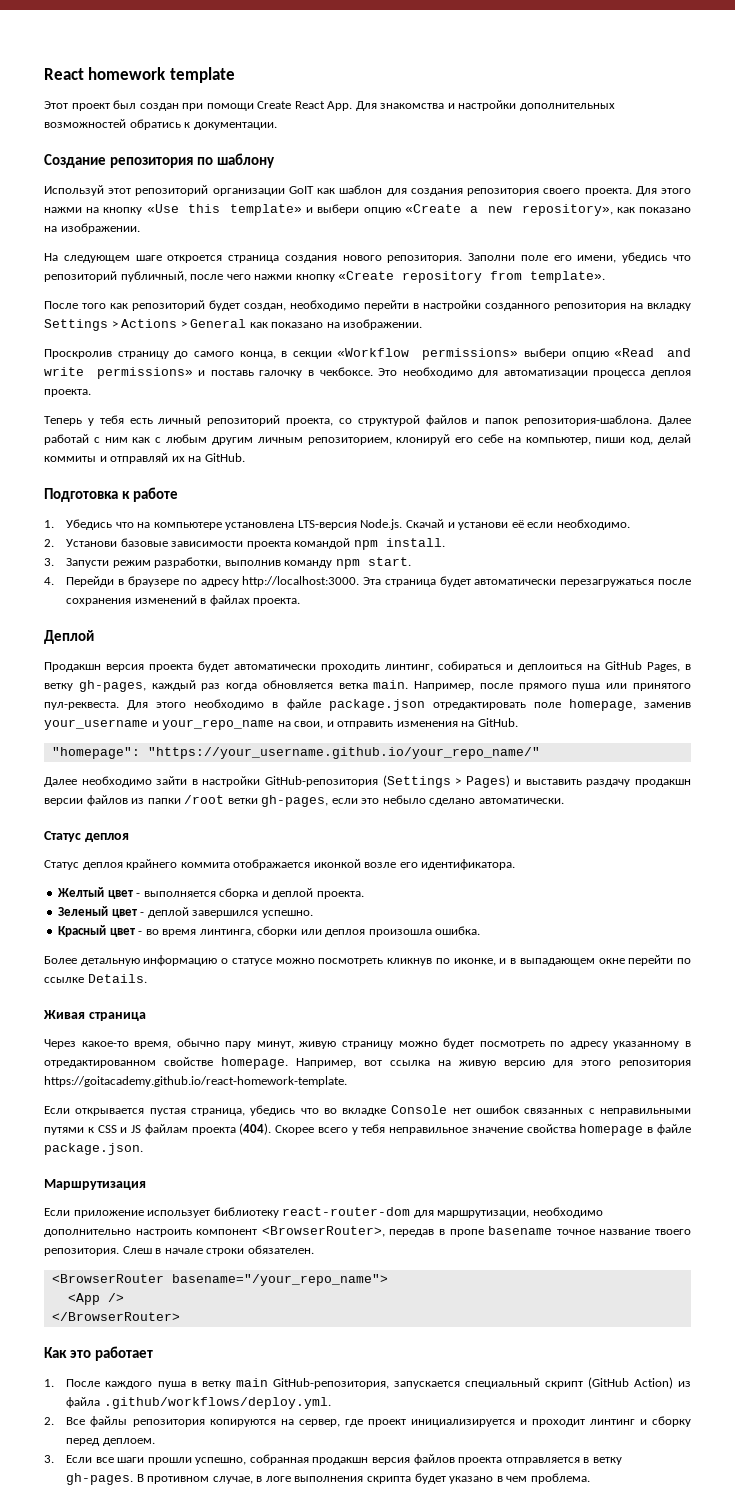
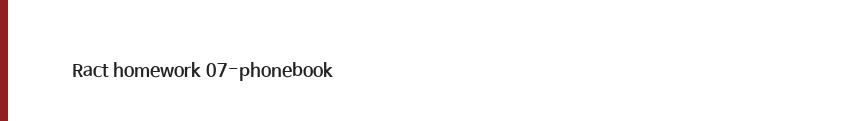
[44,67,235,83] [44,100,615,111] [44,119,277,130] [44,153,276,168] [44,185,692,196] [44,204,691,216] [44,223,140,234] [44,252,691,263] [44,271,606,283] [44,300,691,311] [44,319,423,331] [44,348,691,360] [44,367,691,379] [44,389,91,397] [44,415,692,426] [44,434,691,445] [44,453,245,464] [44,487,179,502] [44,519,630,530] [44,538,445,550] [44,557,411,569] [44,576,691,587] [66,595,301,606] [44,630,94,644] [44,661,691,672] [44,680,691,692] [44,699,692,711] [44,718,518,730] [51,747,540,759] [44,775,691,788] [44,795,564,807] [44,831,129,842] [44,859,516,870] [57,887,364,899] [58,906,313,918] [58,925,481,937] [44,955,692,966] [44,974,147,983] [43,1010,146,1021] [44,1038,691,1049] [44,1057,691,1069] [44,1076,347,1087] [44,1105,691,1116] [44,1123,691,1136] [44,1143,143,1155] [44,1179,146,1190] [44,1207,603,1218] [44,1226,692,1237] [44,1245,314,1256] [51,1274,388,1286] [67,1293,124,1305] [51,1312,180,1321] [44,1346,154,1361] [44,1377,692,1389] [66,1397,331,1409] [44,1416,691,1427] [66,1438,155,1446] [44,1454,622,1465] [66,1473,590,1485] React homework template // Этот проект был создан при помощи Create React App. Для знакомства и настройки дополнительных возможностей обратись к документации. // Создание репозитория по шаблону // Используй этот репозиторий организации GoIT как шаблон для создания репозитория своего проекта. Для этого нажми на кнопку «Use this template» и выбери опцию «Create a new repository», как показано на изображении. // На следующем шаге откроется страница создания нового репозитория. Заполни поле его имени, убедись что репозиторий публичный, после чего нажми кнопку «Create repository from template». // После того как репозиторий будет создан, необходимо перейти в настройки созданного репозитория на вкладку Settings > Actions > General как показано на изображении. // Проскролив страницу до самого конца, в секции «Workflow permissions» выбери опцию «Read and write permissions» и поставь галочку в чекбоксе. Это необходимо для автоматизации процесса деплоя проекта. // Теперь у тебя есть личный репозиторий проекта, со структурой файлов и папок репозитория-шаблона. Далее работай с ним как с любым другим личным репозиторием, клонируй его себе на компьютер, пиши код, делай коммиты и отправляй их на GitHub. // Подготовка к работе // 1. Убедись что на компьютере установлена LTS-версия Node.js. Скачай и установи её если необходимо. // 2. Установи базовые зависимости проекта командой npm install. // 3. Запусти режим разработки, выполнив команду npm start. // 4. Перейди в браузере по адресу http://localhost:3000. Эта страница будет автоматически перезагружаться после сохранения изменений в файлах проекта. // Деплой // Продакшн версия проекта будет автоматически проходить линтинг, собираться и деплоиться на GitHub Pages, в ветку gh-pages, каждый раз когда обновляется ветка main. Например, после прямого пуша или принятого пул-реквеста. Для этого необходимо в файле package.json отредактировать поле homepage, заменив your_username и your_repo_name на свои, и отправить изменения на GitHub. // "homepage": "https://your_username.github.io/your_repo_name/" // Далее необходимо зайти в настройки GitHub-репозитория (Settings > Pages) и выставить раздачу продакшн версии файлов из папки /root ветки gh-pages, если это небыло сделано автоматически. // Статус деплоя // Статус деплоя крайнего коммита отображается иконкой возле его идентификатора. // Желтый цвет - выполняется сборка и деплой проекта. // Зеленый цвет - деплой завершился успешно. // Красный цвет - во время линтинга, сборки или деплоя произошла ошибка. // Более детальную информацию о статусе можно посмотреть кликнув по иконке, и в выпадающем окне перейти по ссылке Details. // Живая страница // Через какое-то время, обычно пару минут, живую страницу можно будет посмотреть по адресу указанному в отредактированном свойстве homepage. Например, вот ссылка на живую версию для этого репозитория https://goitacademy.github.io/react-homework-template. // Если открывается пустая страница, убедись что во вкладке Console нет ошибок связанных с неправильными путями к CSS и JS файлам проекта (404). Скорее всего у тебя неправильное значение свойства homepage в файле package.json. // Маршрутизация // Если приложение использует библиотеку react-router-dom для маршрутизации, необходимо дополнительно настроить компонент <BrowserRouter>, передав в пропе basename точное название твоего репозитория. Слеш в начале строки обязателен. // <BrowserRouter basename="/your_repo_name"> // <App /> // </BrowserRouter> // Как это работает // 1. После каждого пуша в ветку main GitHub-репозитория, запускается специальный скрипт (GitHub Action) из файла .github/workflows/deploy.yml. // 2. Все файлы репозитория копируются на сервер, где проект инициализируется и проходит линтинг и сборку перед деплоем. // 3. Если все шаги прошли успешно, собранная продакшн версия файлов проекта отправляется в ветку gh-pages. В противном случае, в логе выполнения скрипта будет указано в чем проблема. -> [72,62,333,81] Ract homework 07-phonebook

